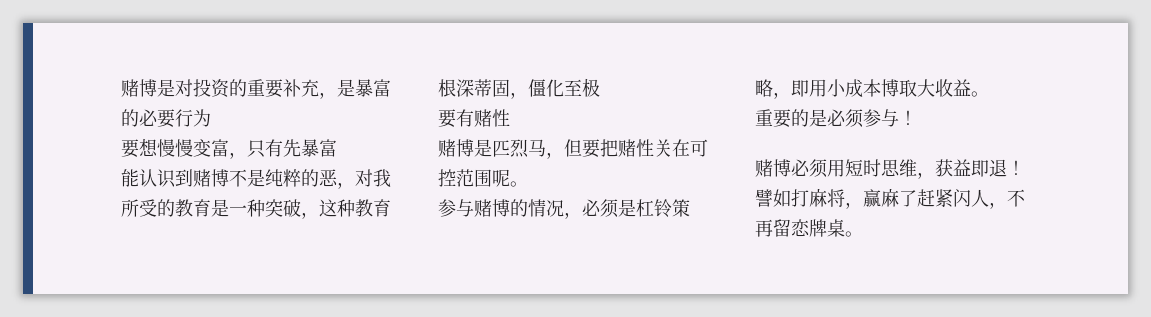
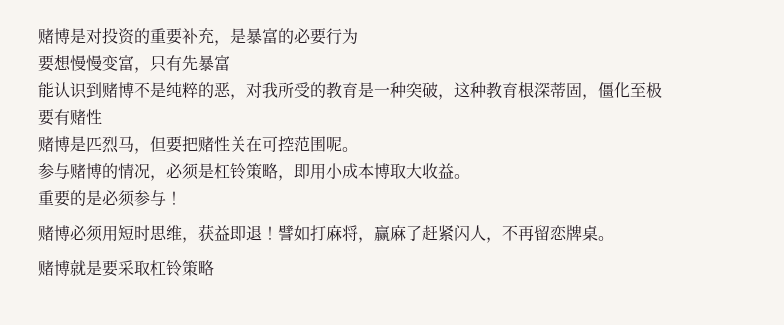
(863, 234) none -> [38,260,214,277] // 赌博就是要采取杠铃策略

